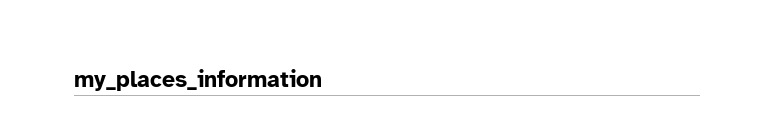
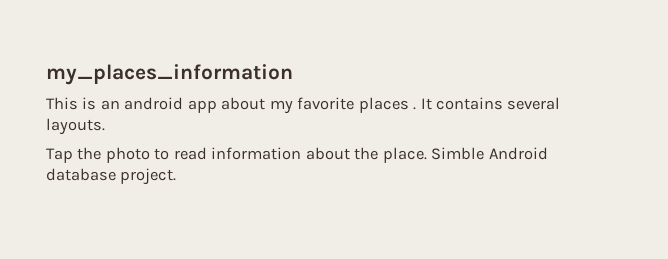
(322, 80) none -> [46,97,561,114] [46,118,105,135] [46,147,548,163] [46,168,177,185] // This is an android app about my favorite places . It contains several layouts. // Tap the photo to read information about the place. Simble Android database project.

